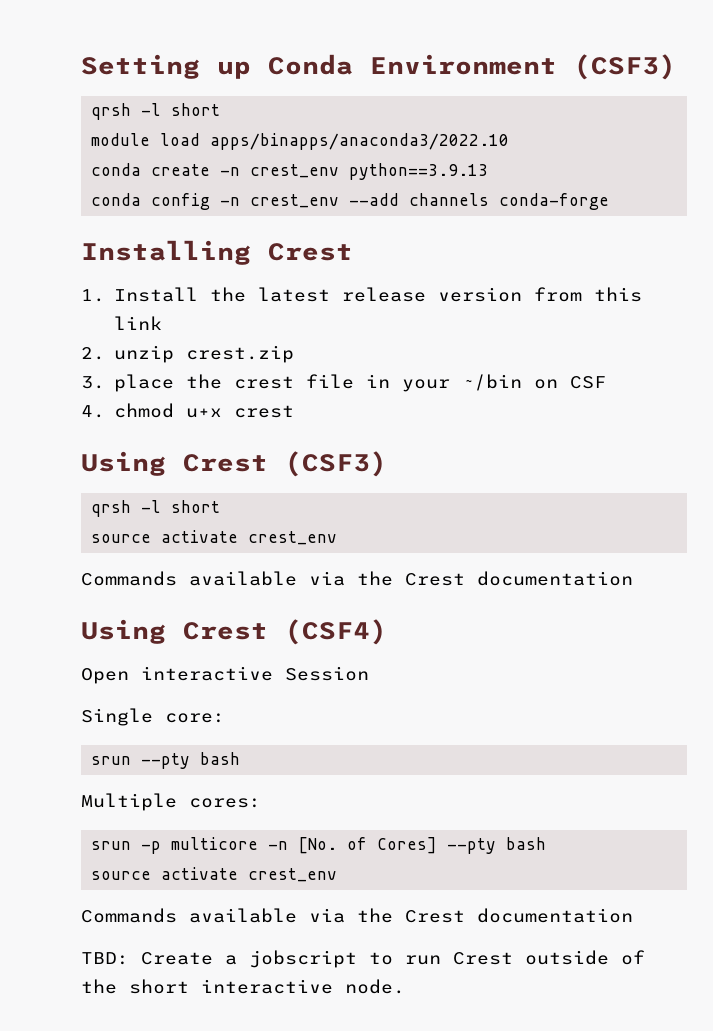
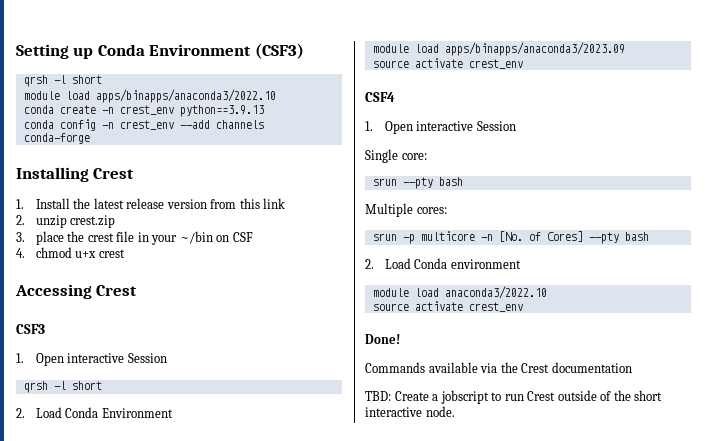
[81,451,387,477] [91,500,221,517] [91,530,338,545] [81,571,633,586] [81,619,387,645] Using Crest (CSF3) // qrsh -l short // source activate crest_env // Commands available via the Crest documentation // Using Crest (CSF4) // -> [15,284,138,299] [16,324,45,334] [16,353,167,366] [23,381,102,393] [16,407,173,418] [372,42,625,56] [372,58,523,69] [365,92,395,102] [365,121,373,131] Accessing Crest // CSF3 // 1. Open interactive Session // qrsh -l short // 2. Load Conda Environment // module load apps/binapps/anaconda3/2023.09 // source activate crest_env // CSF4 // 1.
[91,867,338,882] // source activate crest_env -> [365,258,521,269] [372,286,547,299] [372,301,523,312] [365,334,400,344] // 2. Load Conda environment // module load anaconda3/2022.10 // source activate crest_env // Done!

